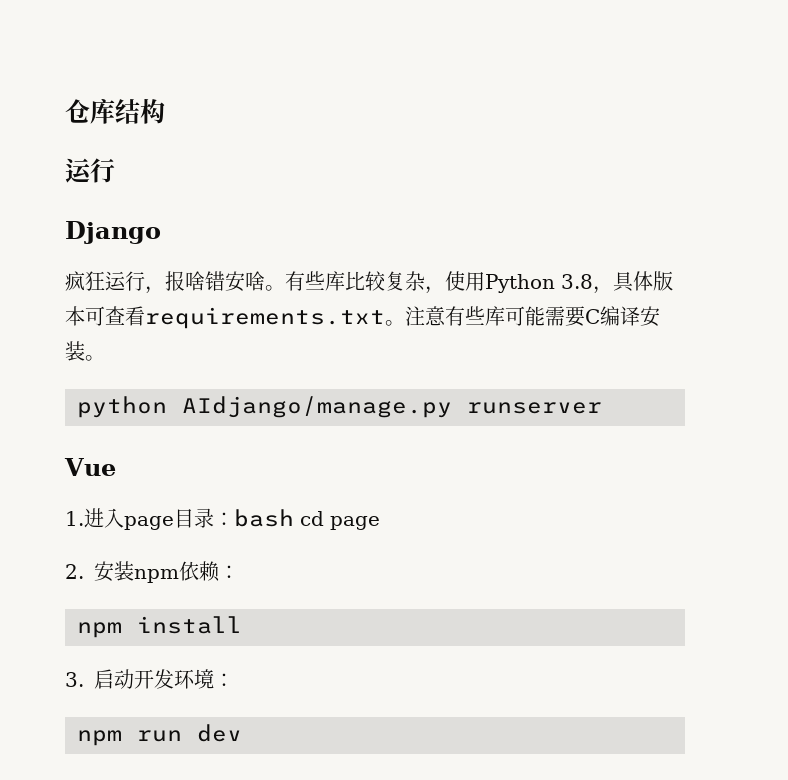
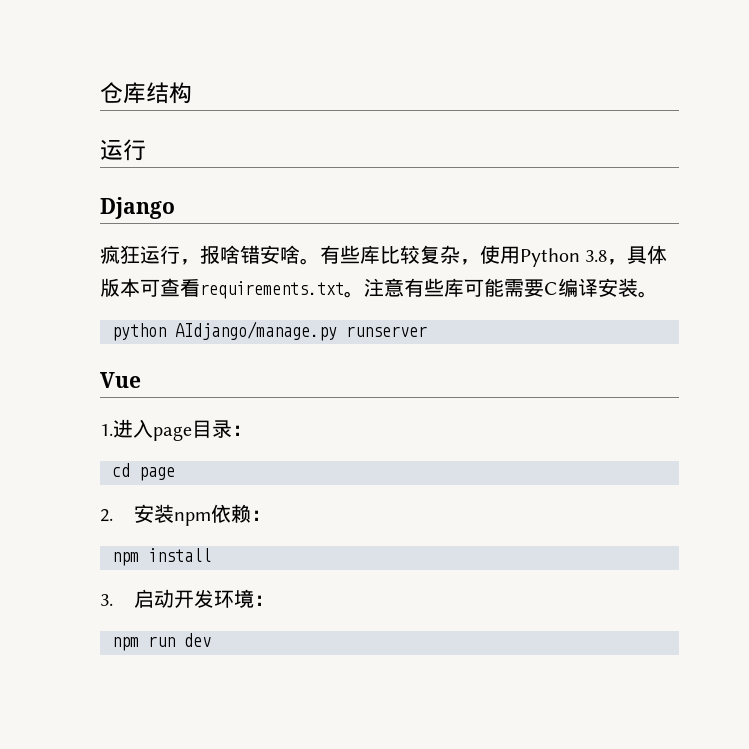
[234,509,294,527] bash -> (252, 430) //

